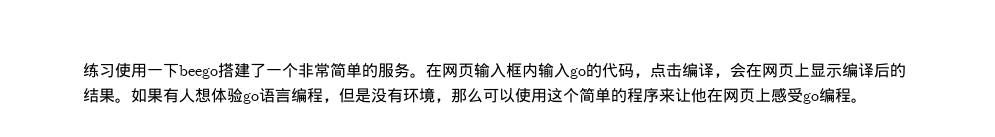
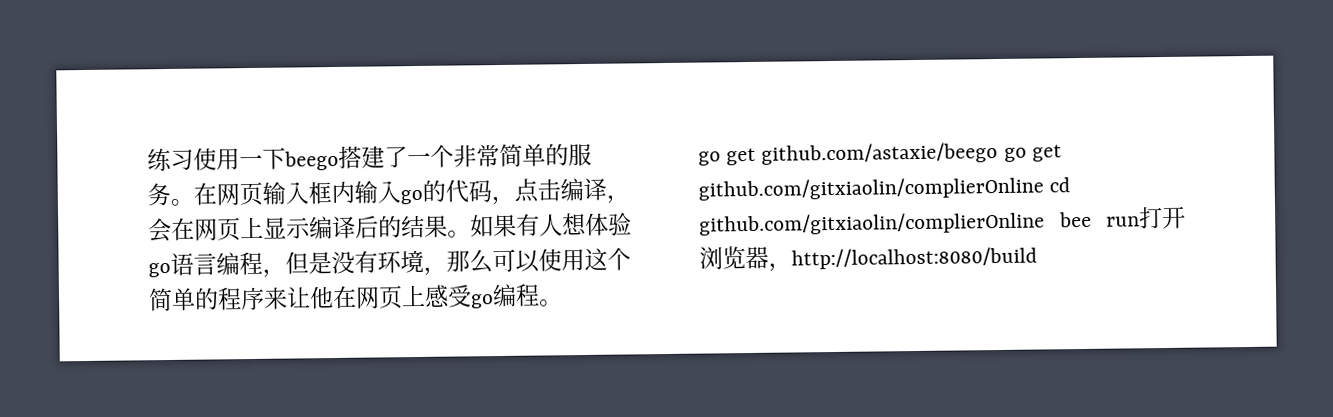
(867, 100) none -> [698,142,1062,166] [698,176,1071,201] [699,206,1186,236] [699,246,1037,272] // go get github.com/astaxie/beego go get github.com/gitxiaolin/complierOnline cd github.com/gitxiaolin/complierOnline bee run打开浏览器，http://localhost:8080/build

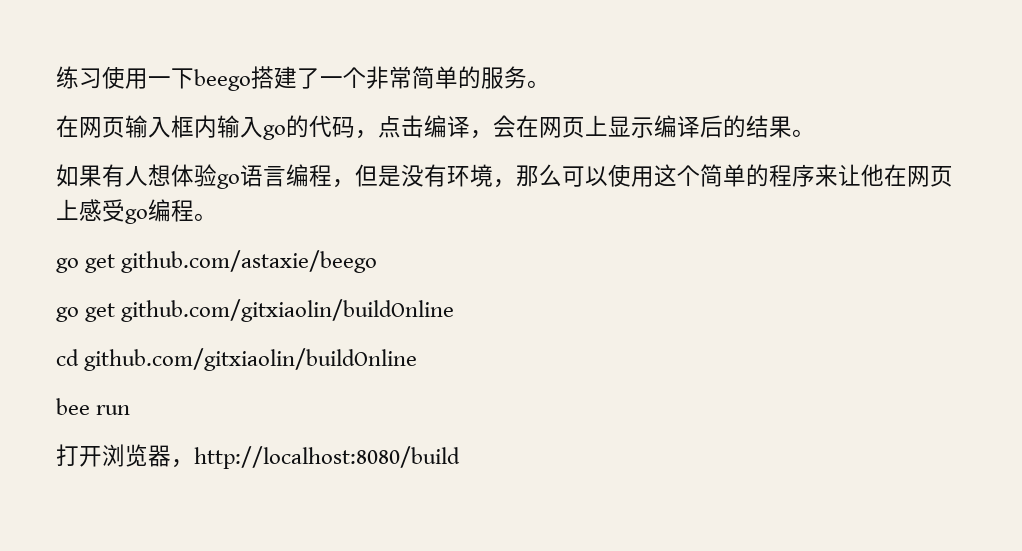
(194, 202) none -> (550, 84) //
(471, 234) none -> (815, 133) //
[1003,144,1062,162] [698,176,1071,201] [699,211,1045,236] go get github.com/gitxiaolin/complierOnline cd github.com/gitxiaolin/complierOnline -> [56,299,455,322] [56,348,418,371] // go get github.com/gitxiaolin/buildOnline // cd github.com/gitxiaolin/buildOnline //
(1140, 221) none -> (131, 410) //

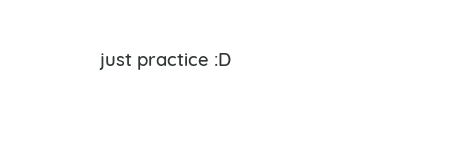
[56,66,550,91] [56,115,815,140] [56,164,953,189] [56,199,217,224] [56,250,378,273] [56,299,455,322] [56,348,418,371] [56,398,131,415] [56,444,460,469] 练习使用一下beego搭建了一个非常简单的服务。 // 在网页输入框内输入go的代码，点击编译，会在网页上显示编译后的结果。 // 如果有人想体验go语言编程，但是没有环境，那么可以使用这个简单的程序来让他在网页上感受go编程。 // go get github.com/astaxie/beego // go get github.com/gitxiaolin/buildOnline // cd github.com/gitxiaolin/buildOnline // bee run // 打开浏览器，http://localhost:8080/build -> [99,53,231,70] just practice :D

